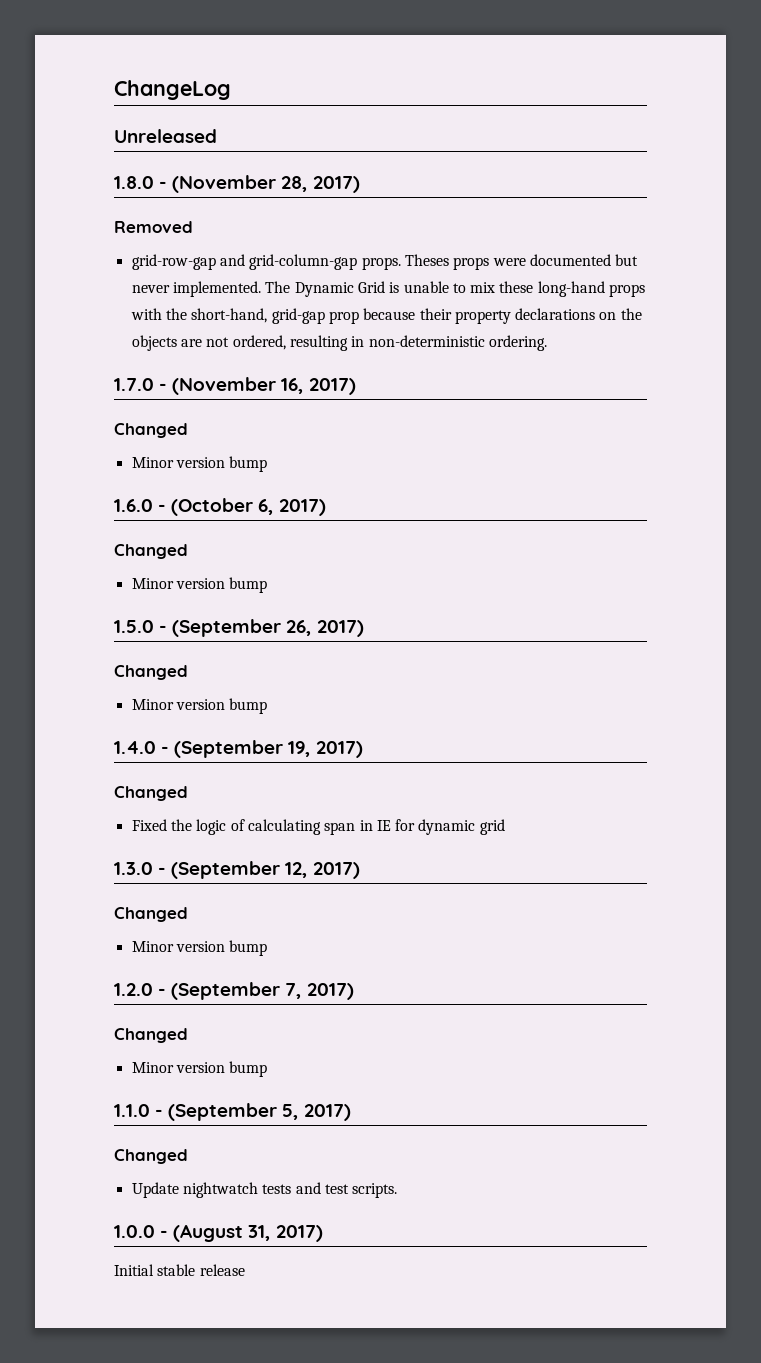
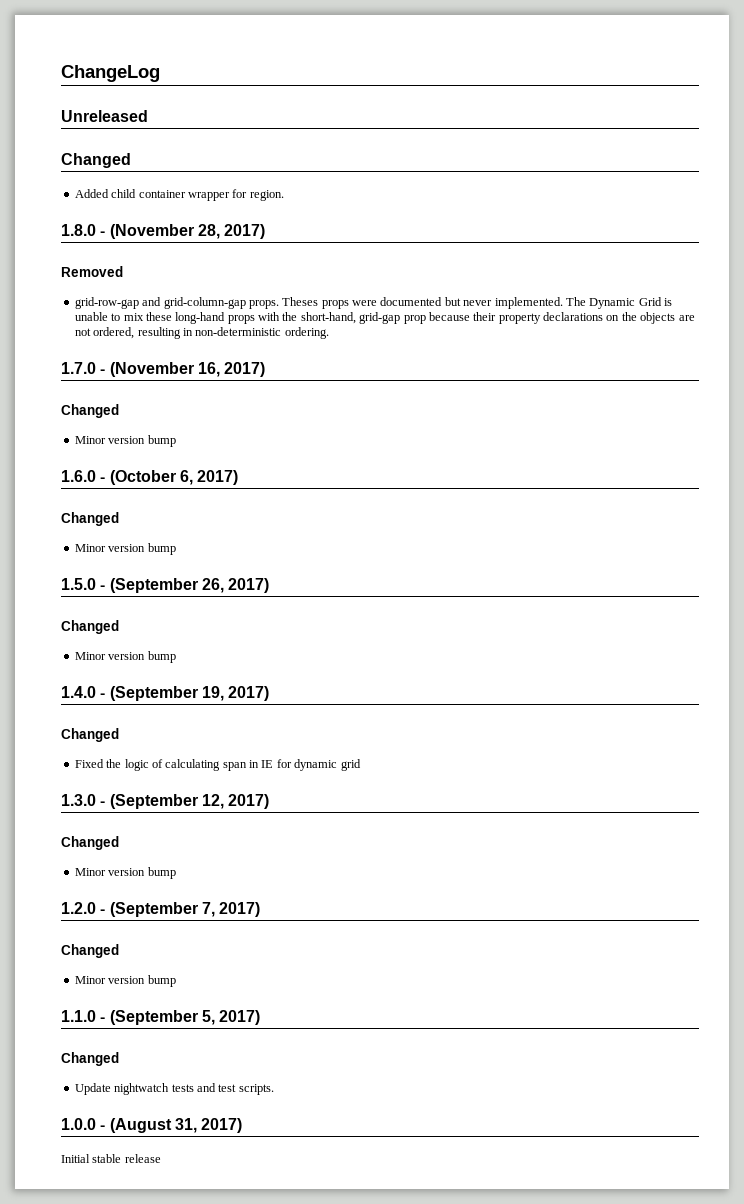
(217, 136) none -> [61,153,131,168] [74,189,284,201] // Changed // Added child container wrapper for region.

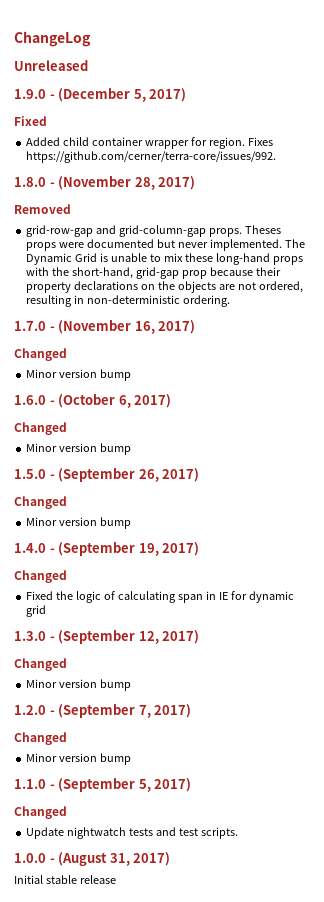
[61,153,131,168] Changed -> [14,88,187,102] [14,116,47,126] 1.9.0 - (December 5, 2017) // Fixed
(284, 195) none -> [247,137,273,146] [26,151,277,163] Fixes https://github.com/cerner/terra-core/issues/992.

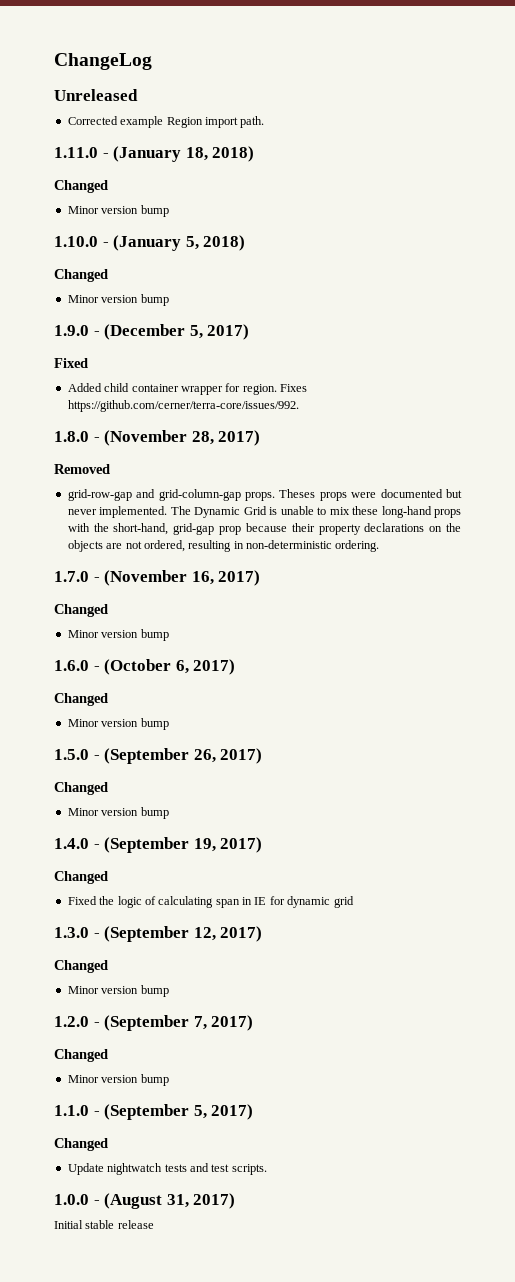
(88, 65) none -> [67,116,265,128] [54,146,255,162] [54,180,108,193] [67,205,169,217] [54,235,246,251] [54,269,108,282] [67,294,169,306] // Corrected example Region import path. // 1.11.0 - (January 18, 2018) // Changed // Minor version bump // 1.10.0 - (January 5, 2018) // Changed // Minor version bump

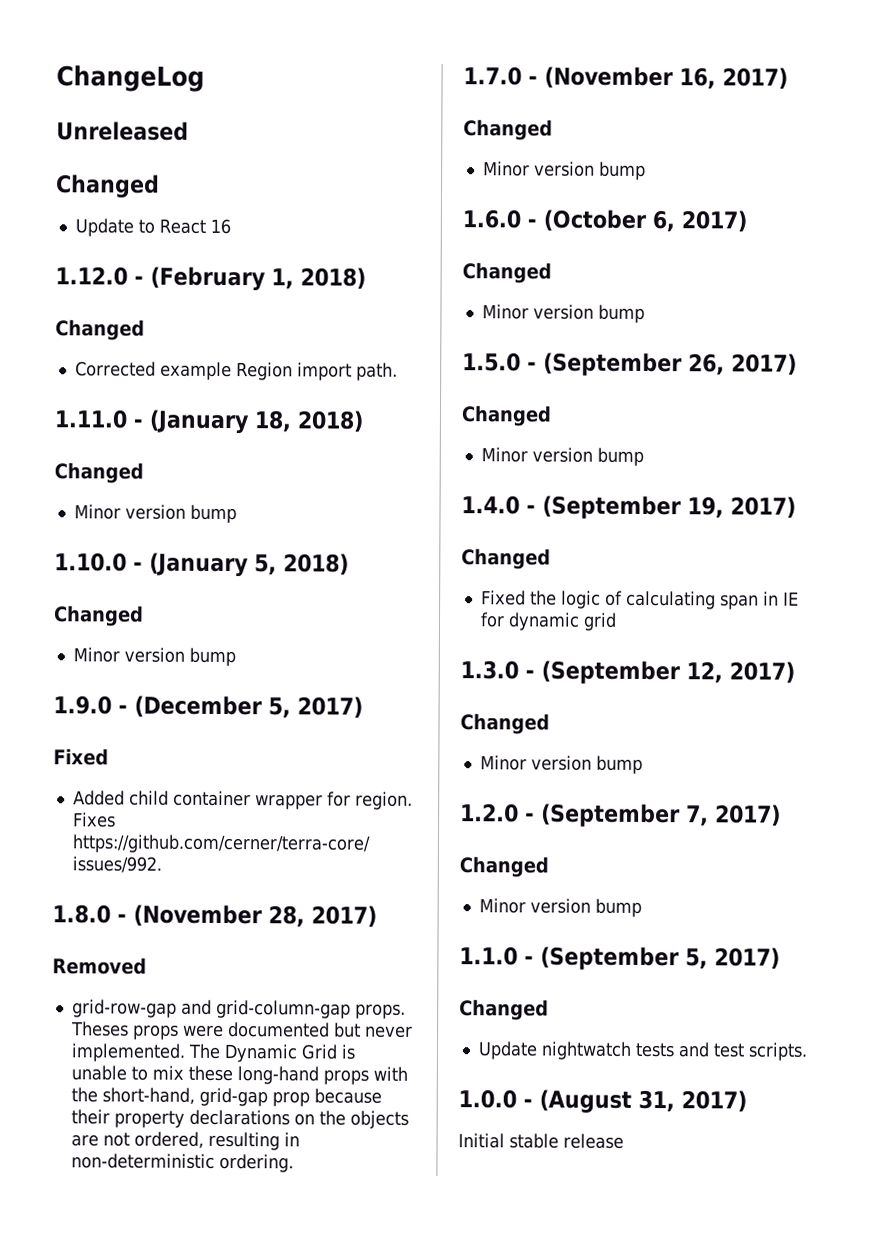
(138, 95) none -> [55,174,160,198] [74,218,231,237] [55,266,366,291] [55,319,145,341] // Changed // Update to React 16 // 1.12.0 - (February 1, 2018) // Changed

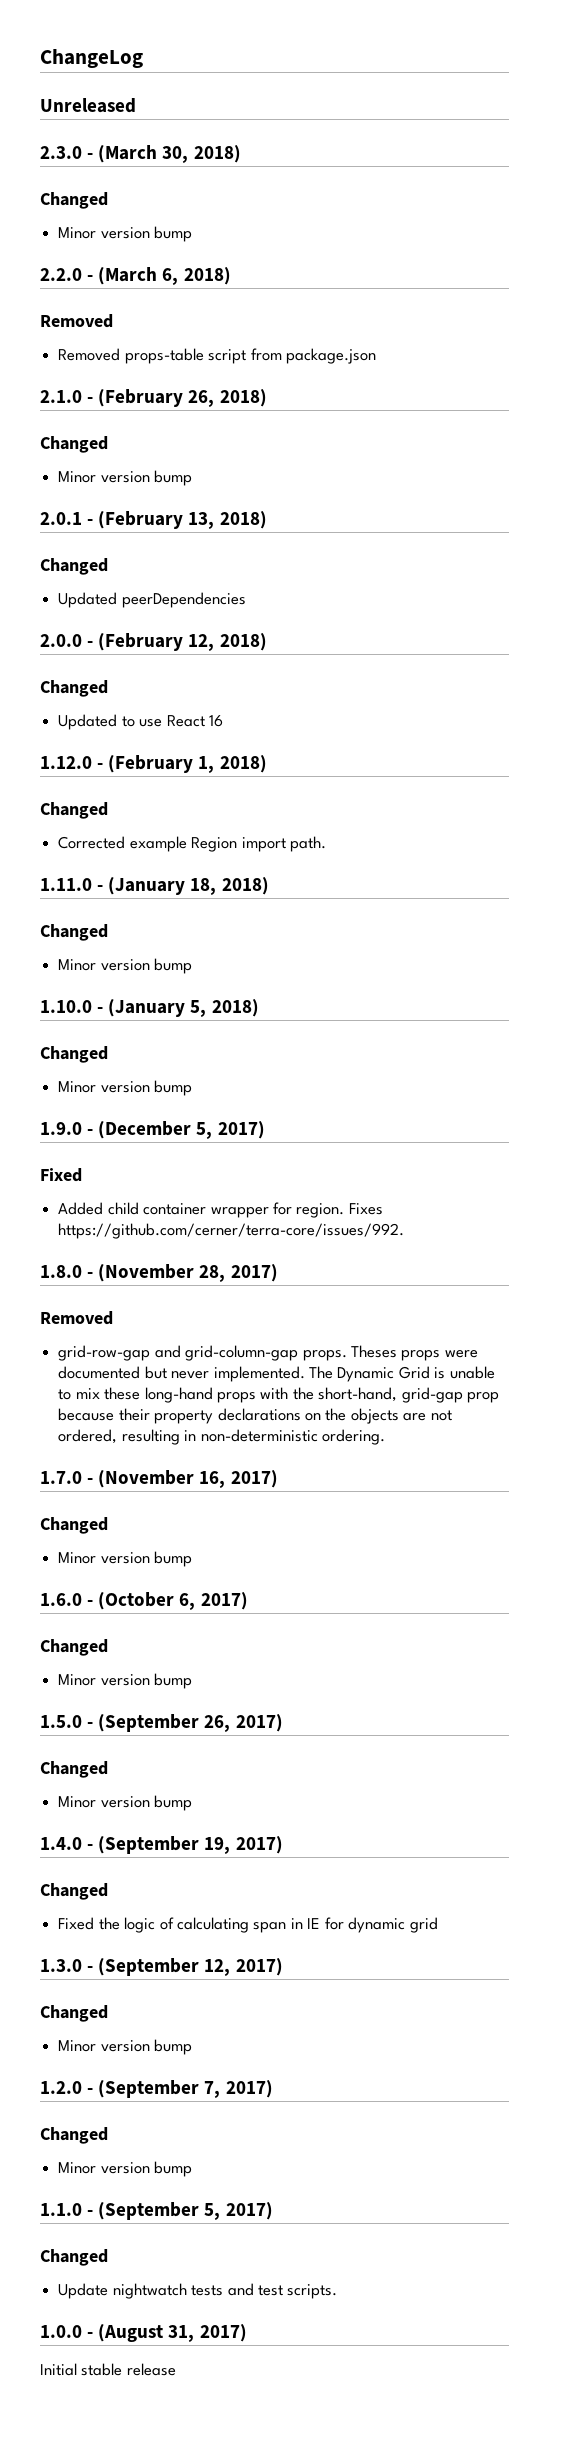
[55,174,160,198] [74,218,155,237] Changed // Update to -> [40,145,241,163] [40,192,108,209] [58,226,193,242] [40,267,231,285] [40,314,113,328] [58,348,376,364] [40,389,267,407] [40,436,108,453] [58,470,193,486] [40,511,267,529] [40,558,108,575] [58,592,246,608] [40,633,267,651] [40,680,108,697] [58,714,163,730] 2.3.0 - (March 30, 2018) // Changed // Minor version bump // 2.2.0 - (March 6, 2018) // Removed // Removed props-table script from package.json // 2.1.0 - (February 26, 2018) // Changed // Minor version bump // 2.0.1 - (February 13, 2018) // Changed // Updated peerDependencies // 2.0.0 - (February 12, 2018) // Changed // Updated to use

